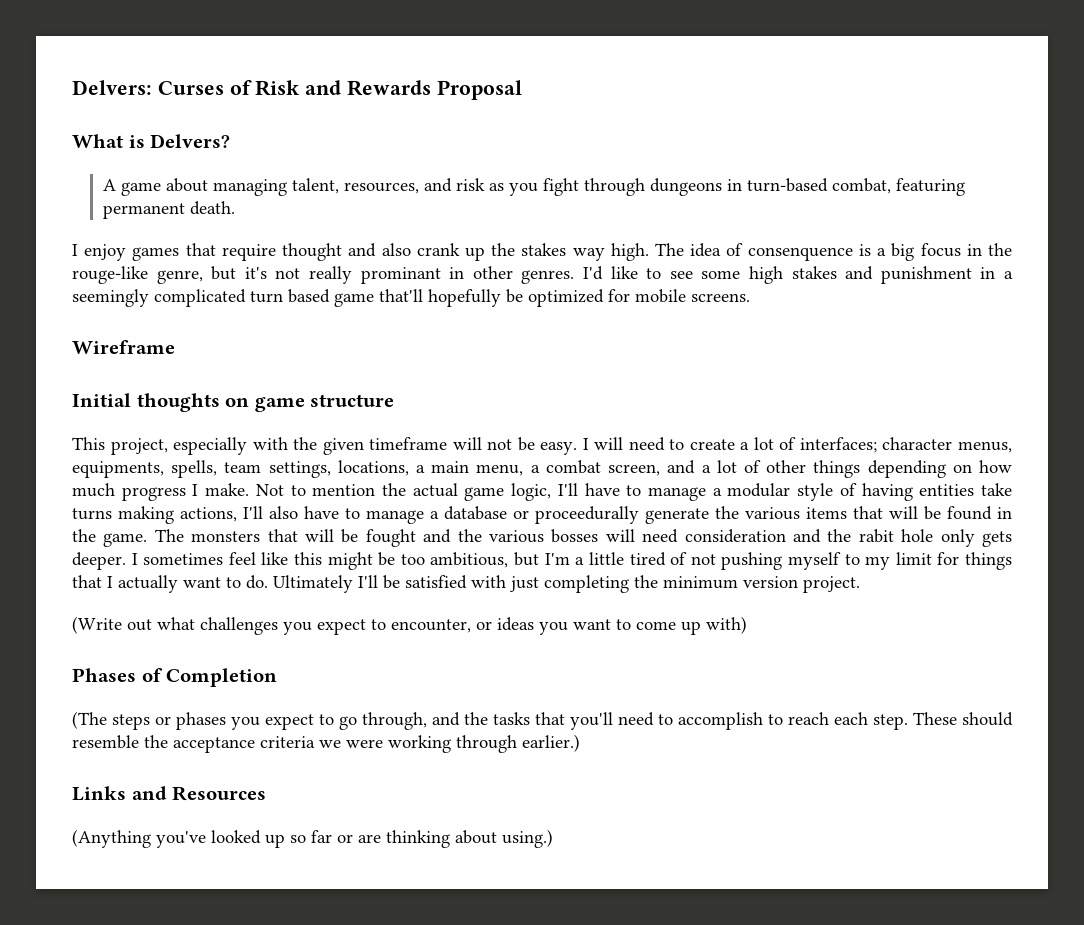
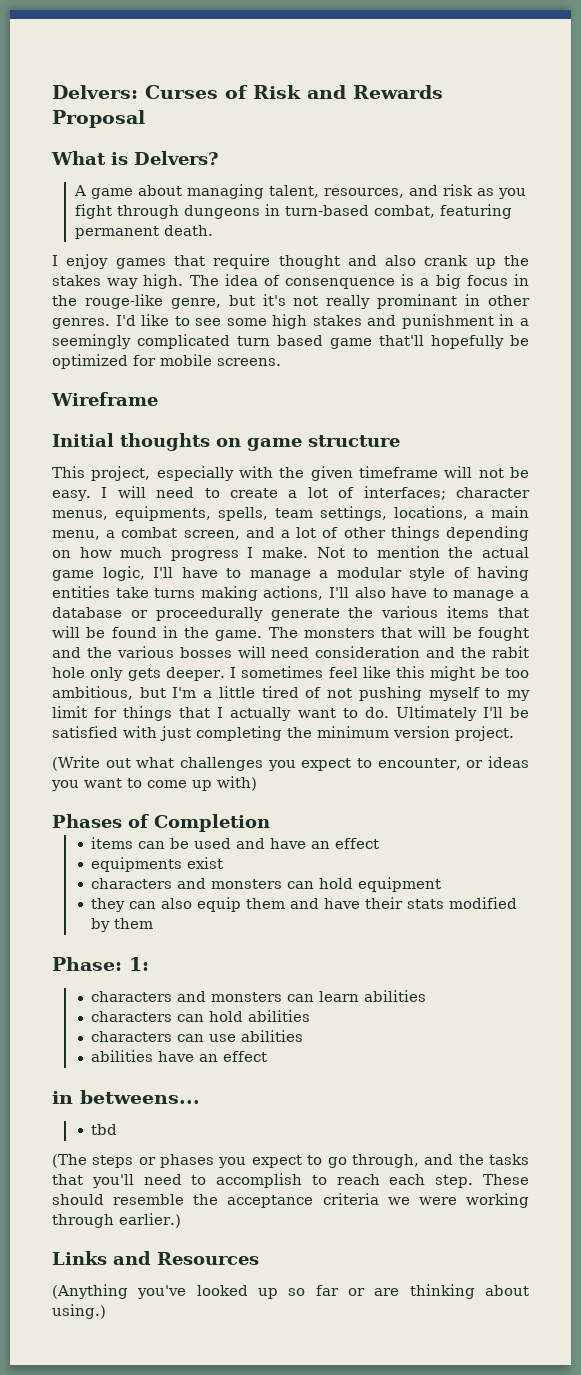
(278, 677) none -> [91,837,380,849] [91,857,224,872] [91,877,442,892] [91,897,518,912] [91,918,154,932] [52,957,149,971] [91,990,427,1002] [91,1010,311,1022] [91,1030,304,1042] [91,1050,268,1062] [52,1090,200,1104] [91,1124,118,1135] // items can be used and have an effect // equipments exist // characters and monsters can hold equipment // they can also equip them and have their stats modified by them // Phase: 1: // characters and monsters can learn abilities // characters can hold abilities // characters can use abilities // abilities have an effect // in betweens... // tbd

